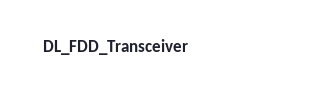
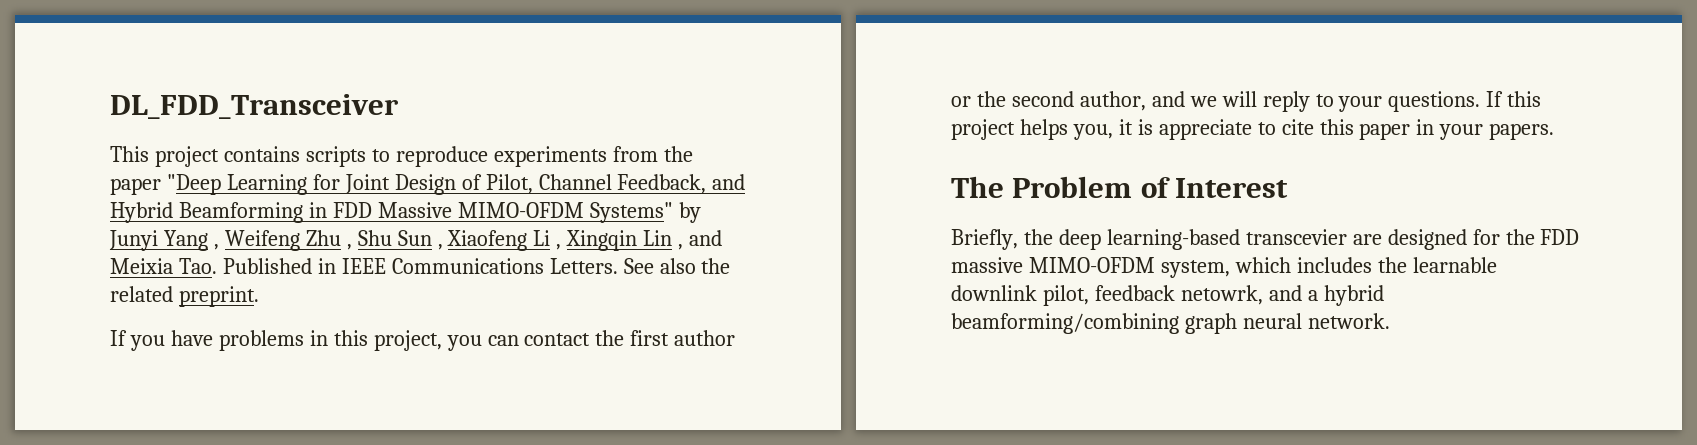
(188, 47) none -> [110,146,693,167] [110,174,746,195] [110,202,701,223] [109,230,723,251] [110,258,731,274] [110,286,259,307] [110,330,736,351] [951,91,1542,112] [951,119,1555,140] [951,176,1289,198] [951,229,1580,250] [951,257,1497,278] [951,285,1384,306] [951,313,1390,334] // This project contains scripts to reproduce experiments from the paper "Deep Learning for Joint Design of Pilot, Channel Feedback, and Hybrid Beamforming in FDD Massive MIMO-OFDM Systems" by Junyi Yang , Weifeng Zhu , Shu Sun , Xiaofeng Li , Xingqin Lin , and Meixia Tao. Published in IEEE Communications Letters. See also the related preprint. // If you have problems in this project, you can contact the first author or the second author, and we will reply to your questions. If this project helps you, it is appreciate to cite this paper in your papers. // The Problem of Interest // Briefly, the deep learning-based transcevier are designed for the FDD massive MIMO-OFDM system, which includes the learnable downlink pilot, feedback netowrk, and a hybrid beamforming/combining graph neural network.

